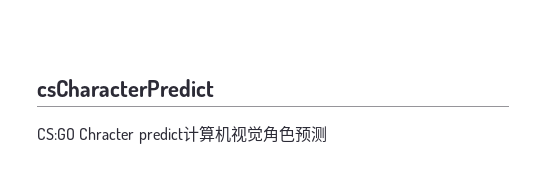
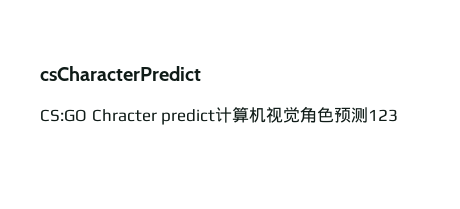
(327, 134) none -> [368,109,399,122] 123

